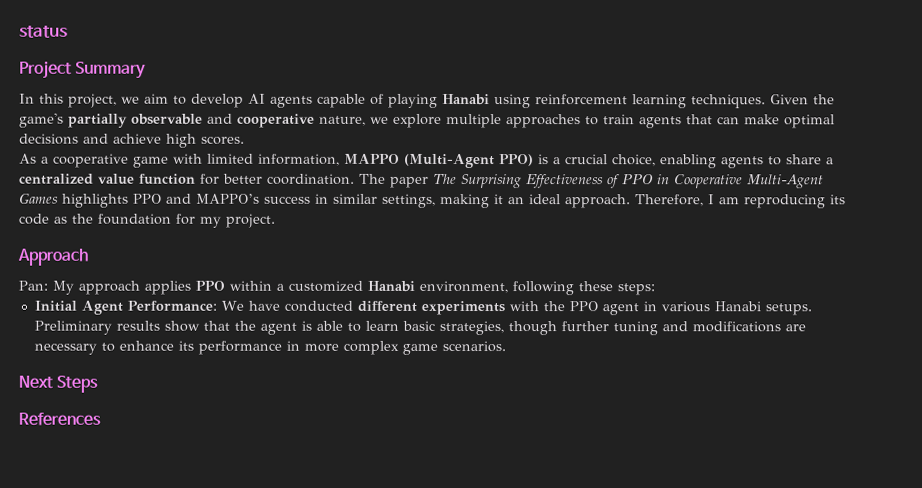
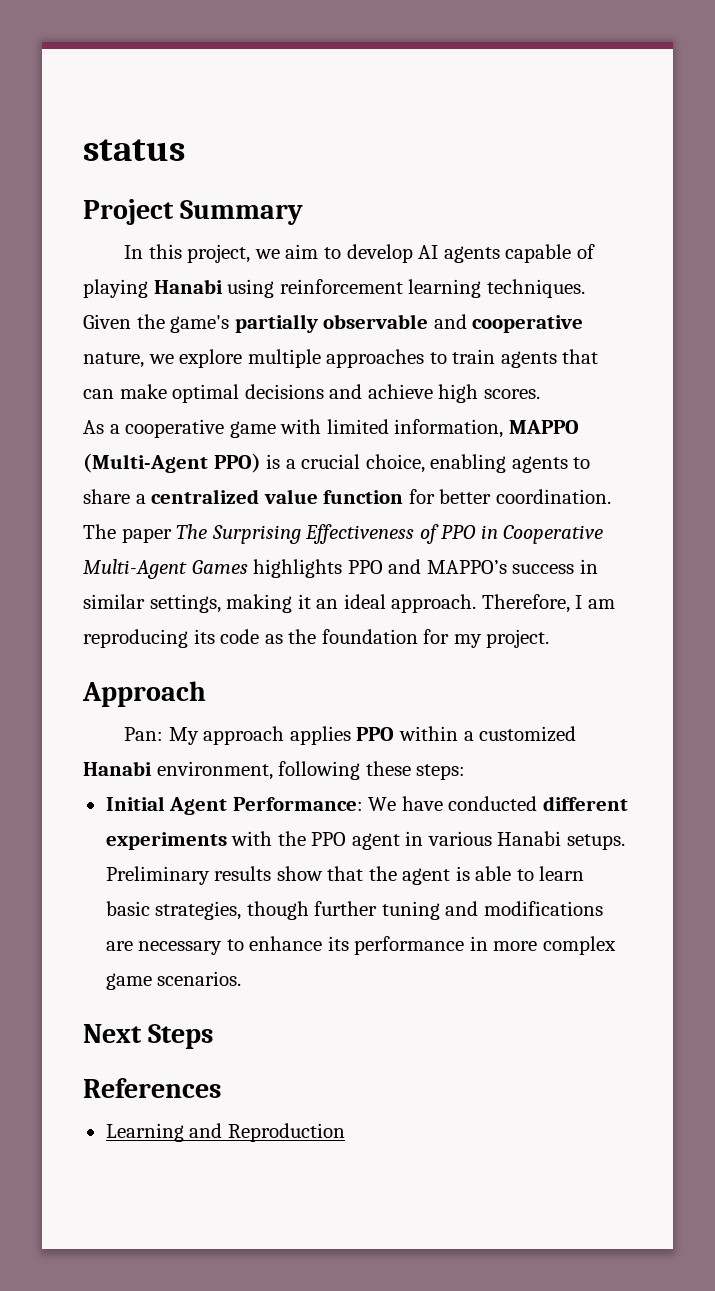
(101, 419) none -> [105,1123,345,1142] // Learning and Reproduction

